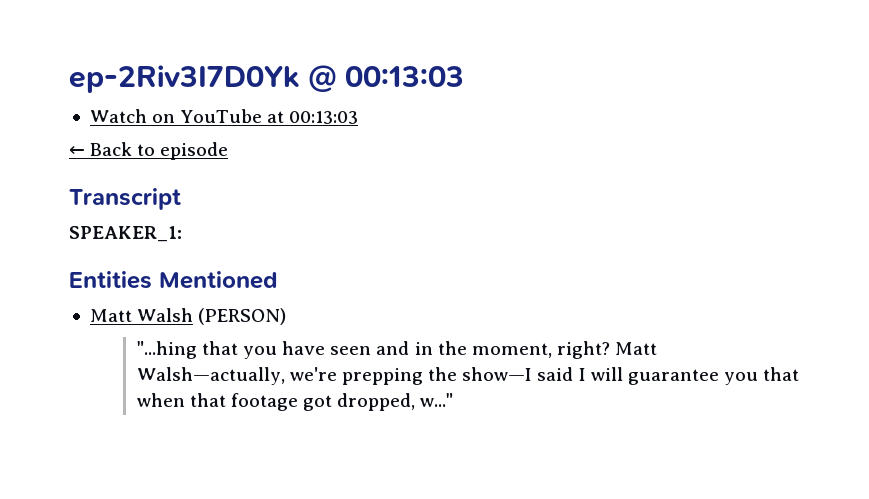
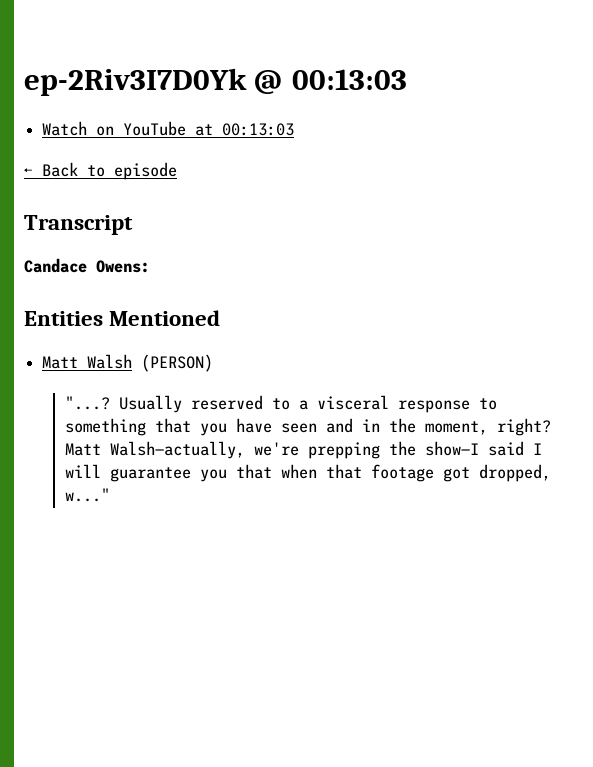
[69,226,182,242] SPEAKER_1: -> [24,258,150,273] Candace Owens:
[136,341,197,359] "...hing -> [64,395,497,413] [64,418,146,436] "...? Usually reserved to a visceral response to something

